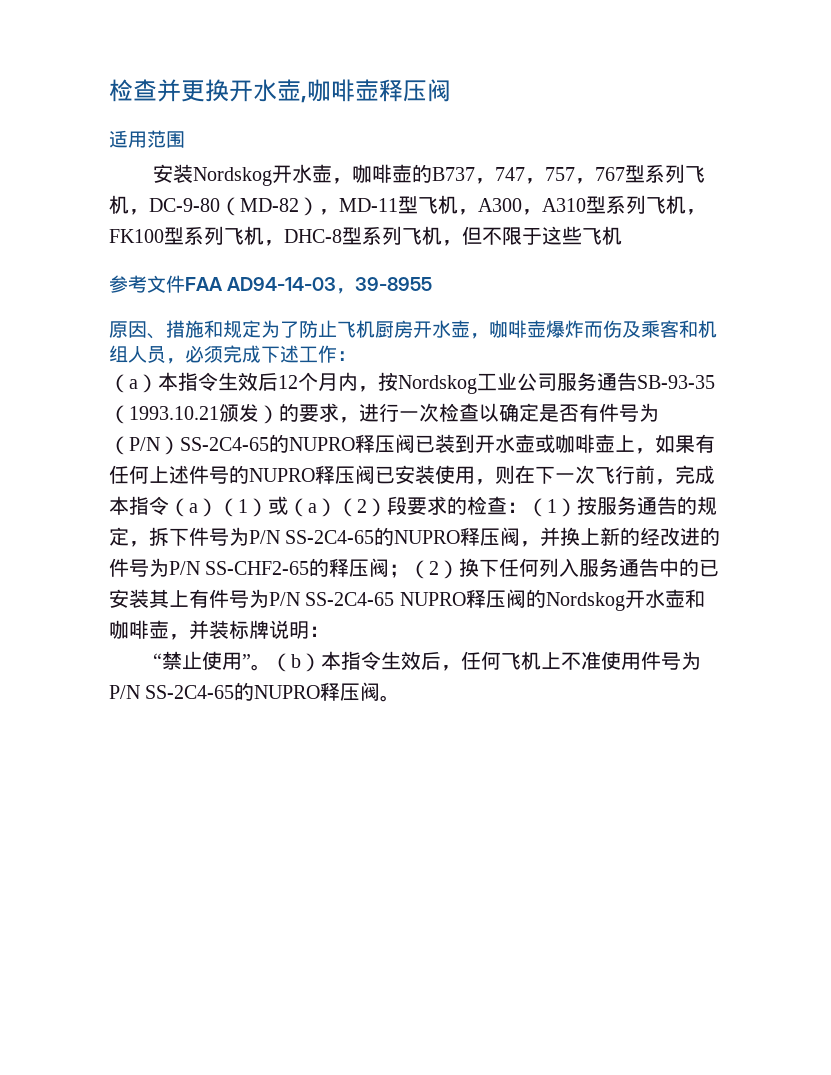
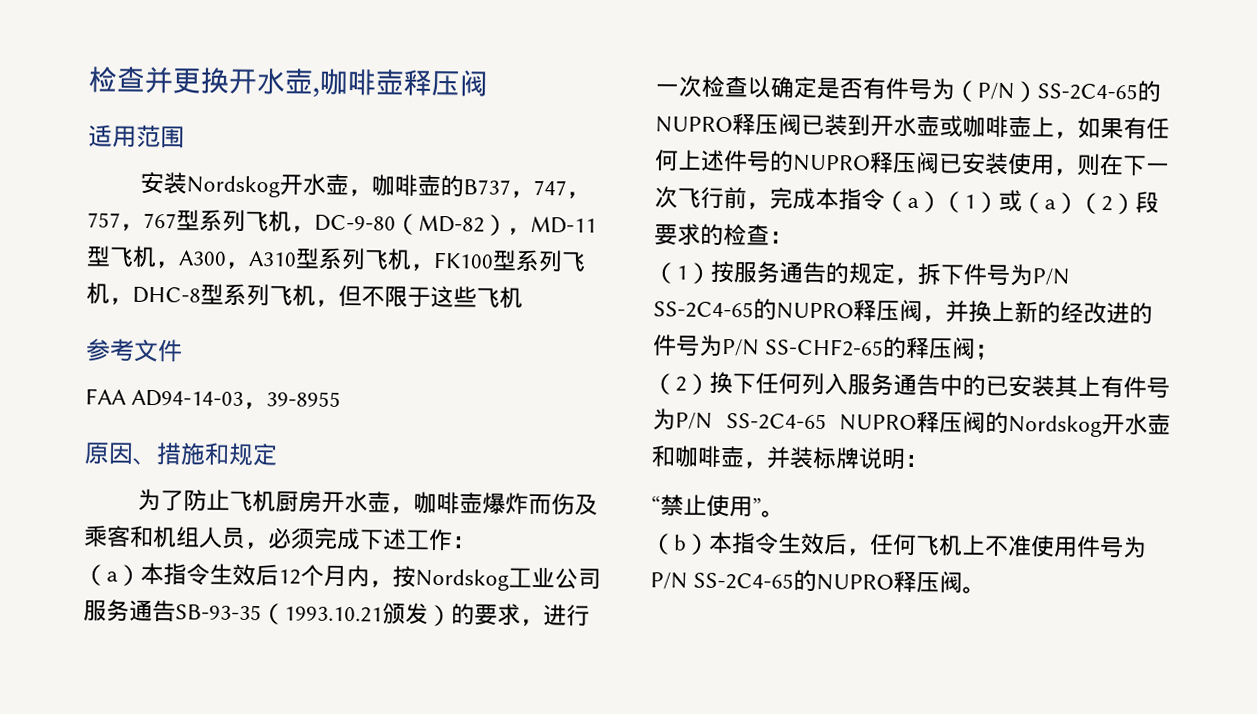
(185, 284) none -> (183, 351) //
(261, 329) none -> (278, 455) //
(527, 507) none -> (793, 237) //
(410, 571) none -> (1000, 352) //
(272, 667) none -> (785, 514) //

